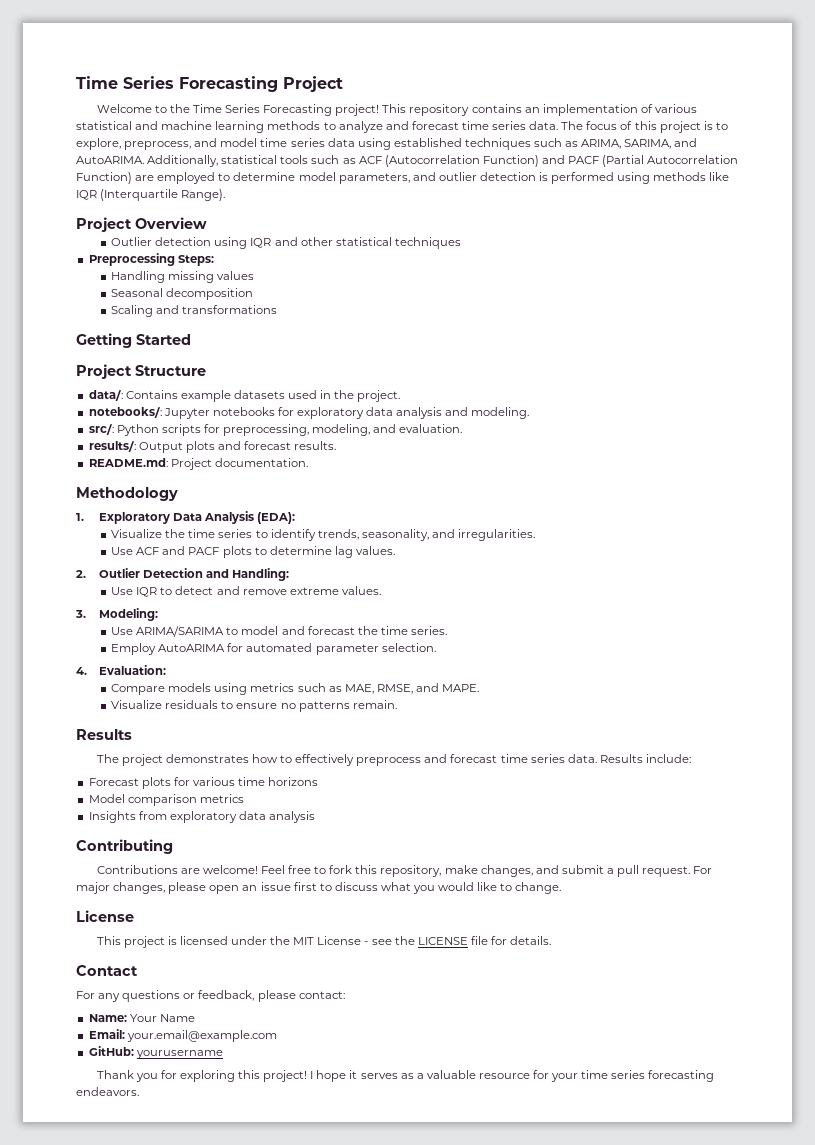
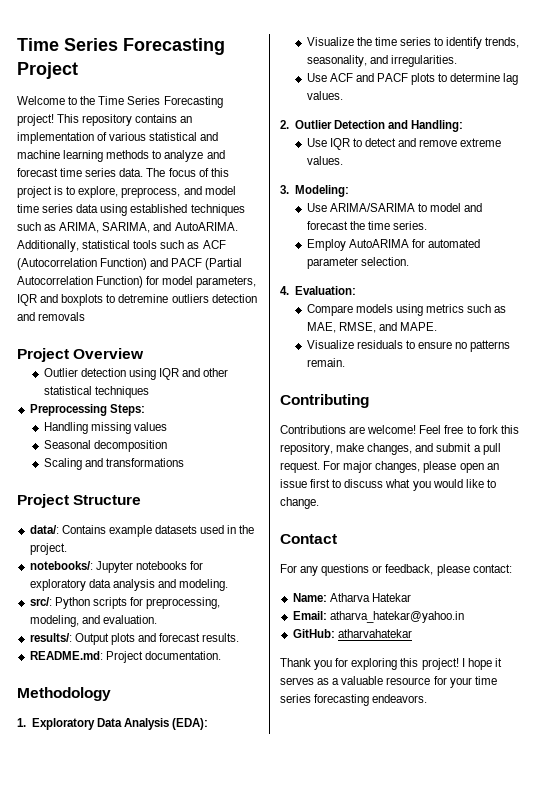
[135,172,730,184] [76,189,226,201] are employed to determine model parameters, and outlier detection is performed using methods like IQR (Interquartile Range). -> [146,276,257,288] [17,294,257,306] [17,312,86,321] for model parameters, IQR and boxplots to detremine outliers detection and removals
[76,333,191,348] // Getting Started -> (184, 462) none
[76,729,132,740] [96,754,691,766] [88,777,319,789] [88,794,244,806] [88,811,316,823] // Results // The project demonstrates how to effectively preprocess and forecast time series data. Results include: // Forecast plots for various time horizons // Model comparison metrics // Insights from exploratory data analysis -> (345, 362) none
[76,910,134,922] [96,936,552,948] // License // This project is licensed under the MIT License - see the LICENSE file for details. -> (319, 503) none
[129,1014,195,1022] Your Name -> [329,593,411,602] Atharva Hatekar
[126,1030,277,1042] your.email@example.com -> [329,611,464,623] atharva_hatekar@yahoo.in
[135,1050,223,1059] yourusername -> [337,629,412,638] atharvahatekar

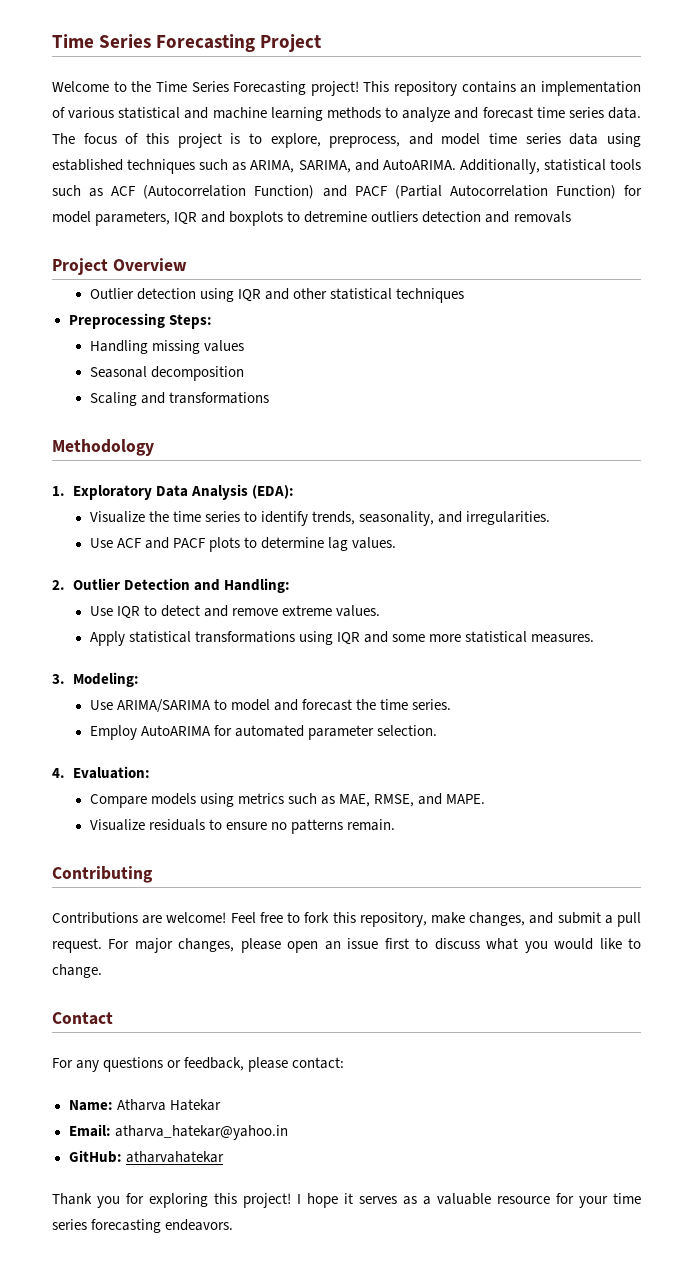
[17,494,142,508] [29,525,255,537] [29,543,67,555] [29,561,203,573] [29,579,229,591] [29,597,221,609] [29,615,157,627] [29,633,240,645] [29,651,221,663] // Project Structure // data/: Contains example datasets used in the project. // notebooks/: Jupyter notebooks for exploratory data analysis and modeling. // src/: Python scripts for preprocessing, modeling, and evaluation. // results/: Output plots and forecast results. // README.md: Project documentation. -> (269, 398) none
(343, 160) none -> [89,631,595,646] // Apply statistical transformations using IQR and some more statistical measures.

